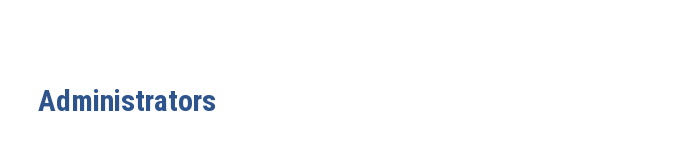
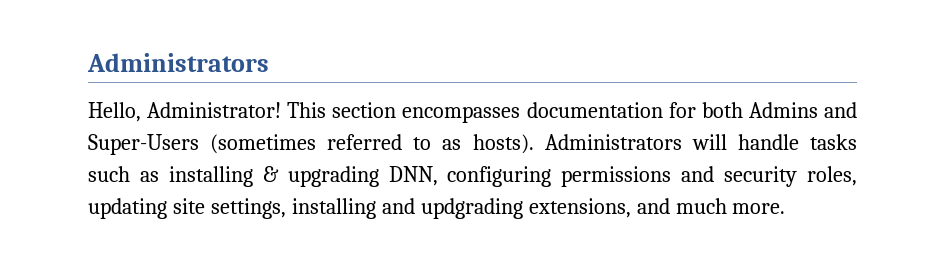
[38,89,216,111] Administrators -> [87,53,269,72] [88,102,857,123] [88,134,857,155] [88,166,857,187] [88,198,786,219] Administrators // Hello, Administrator! This section encompasses documentation for both Admins and Super-Users (sometimes referred to as hosts). Administrators will handle tasks such as installing & upgrading DNN, configuring permissions and security roles, updating site settings, installing and updgrading extensions, and much more.

